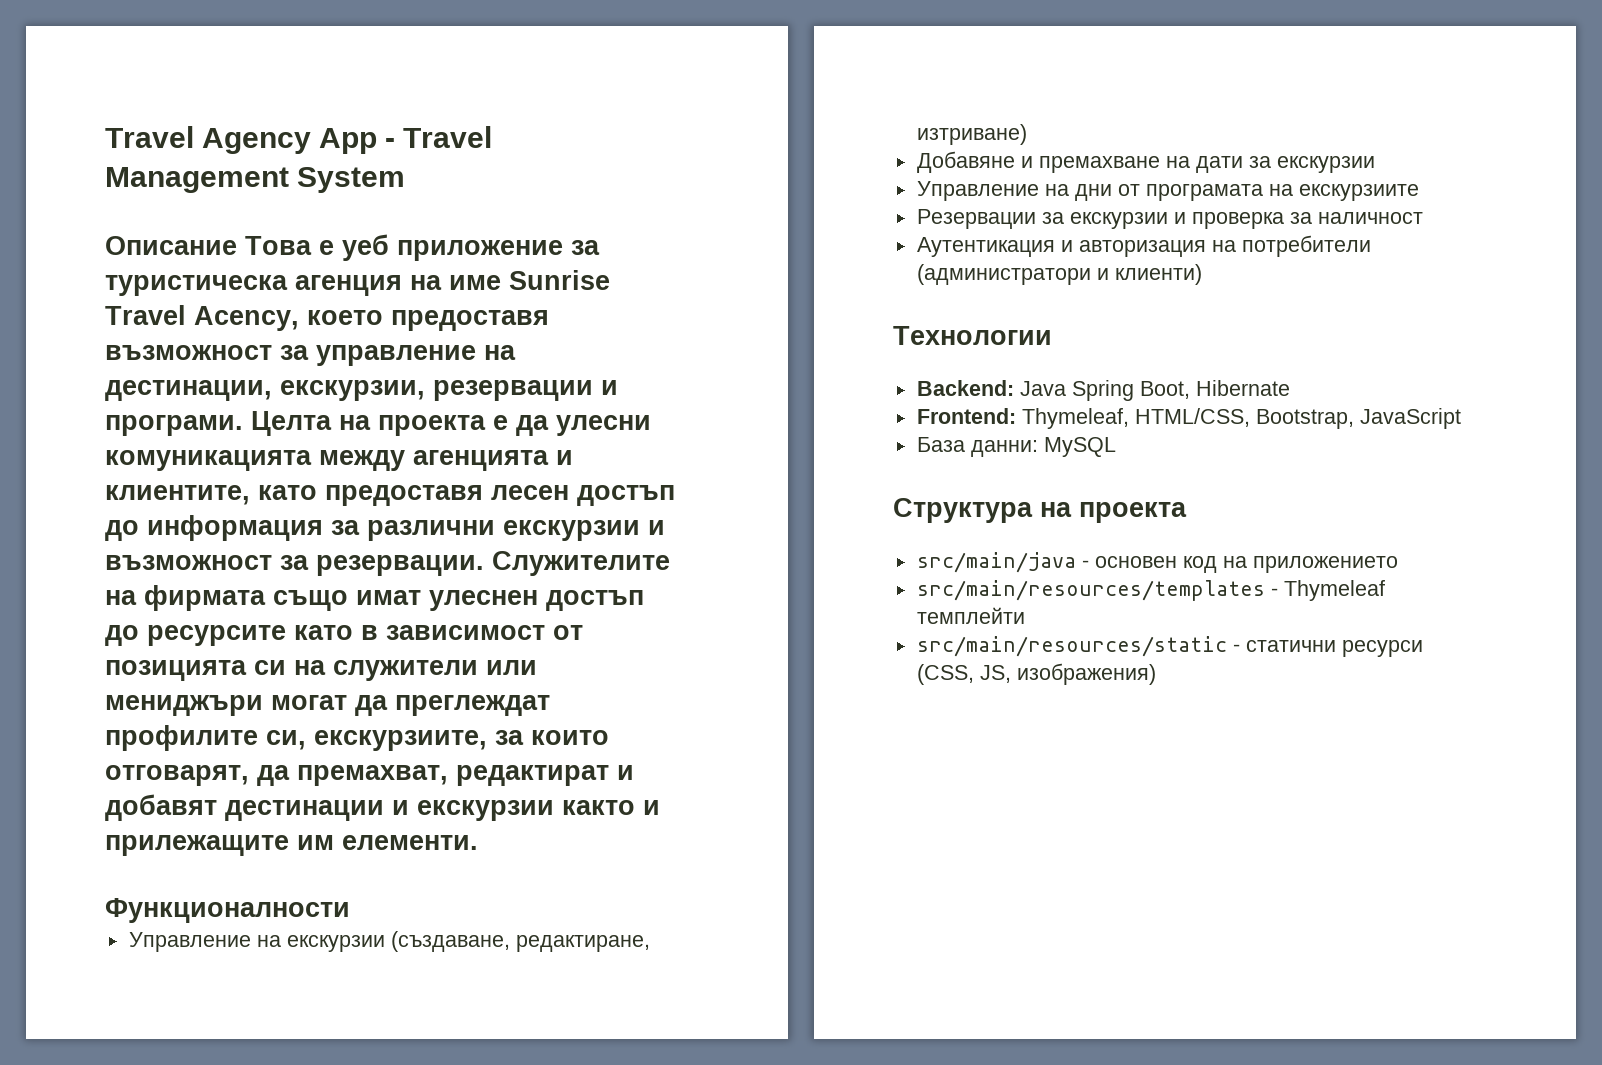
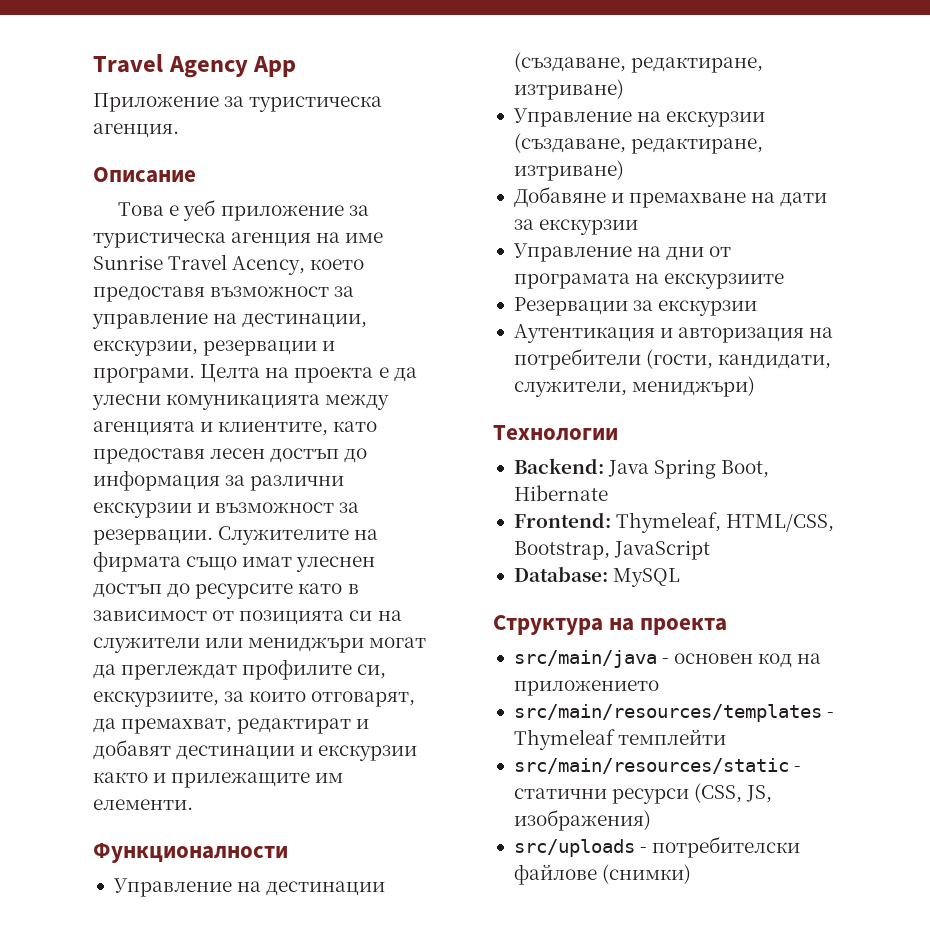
[385,126,493,148] [105,167,406,193] - Travel Management System -> [93,93,383,112] [93,123,179,138] // Приложение за туристическа агенция.
(237, 245) none -> (196, 175) //
(350, 910) none -> [112,878,386,897] [513,52,764,73] [513,79,624,100] // Управление на дестинации (създаване, редактиране, изтриване)
[1173,212,1423,229] и проверка за наличност -> (758, 308) none
[916,264,1202,285] (администратори и клиенти) -> [646,349,832,369] [513,376,756,397] (гости, кандидати, служители, мениджъри)
[916,437,1038,457] База данни: -> [513,566,608,582] Database:
(1156, 674) none -> [513,836,801,858] [513,864,692,885] // src/uploads - потребителски файлове (снимки)

